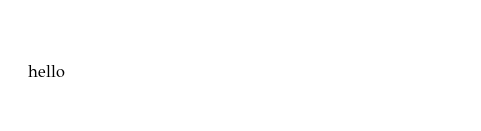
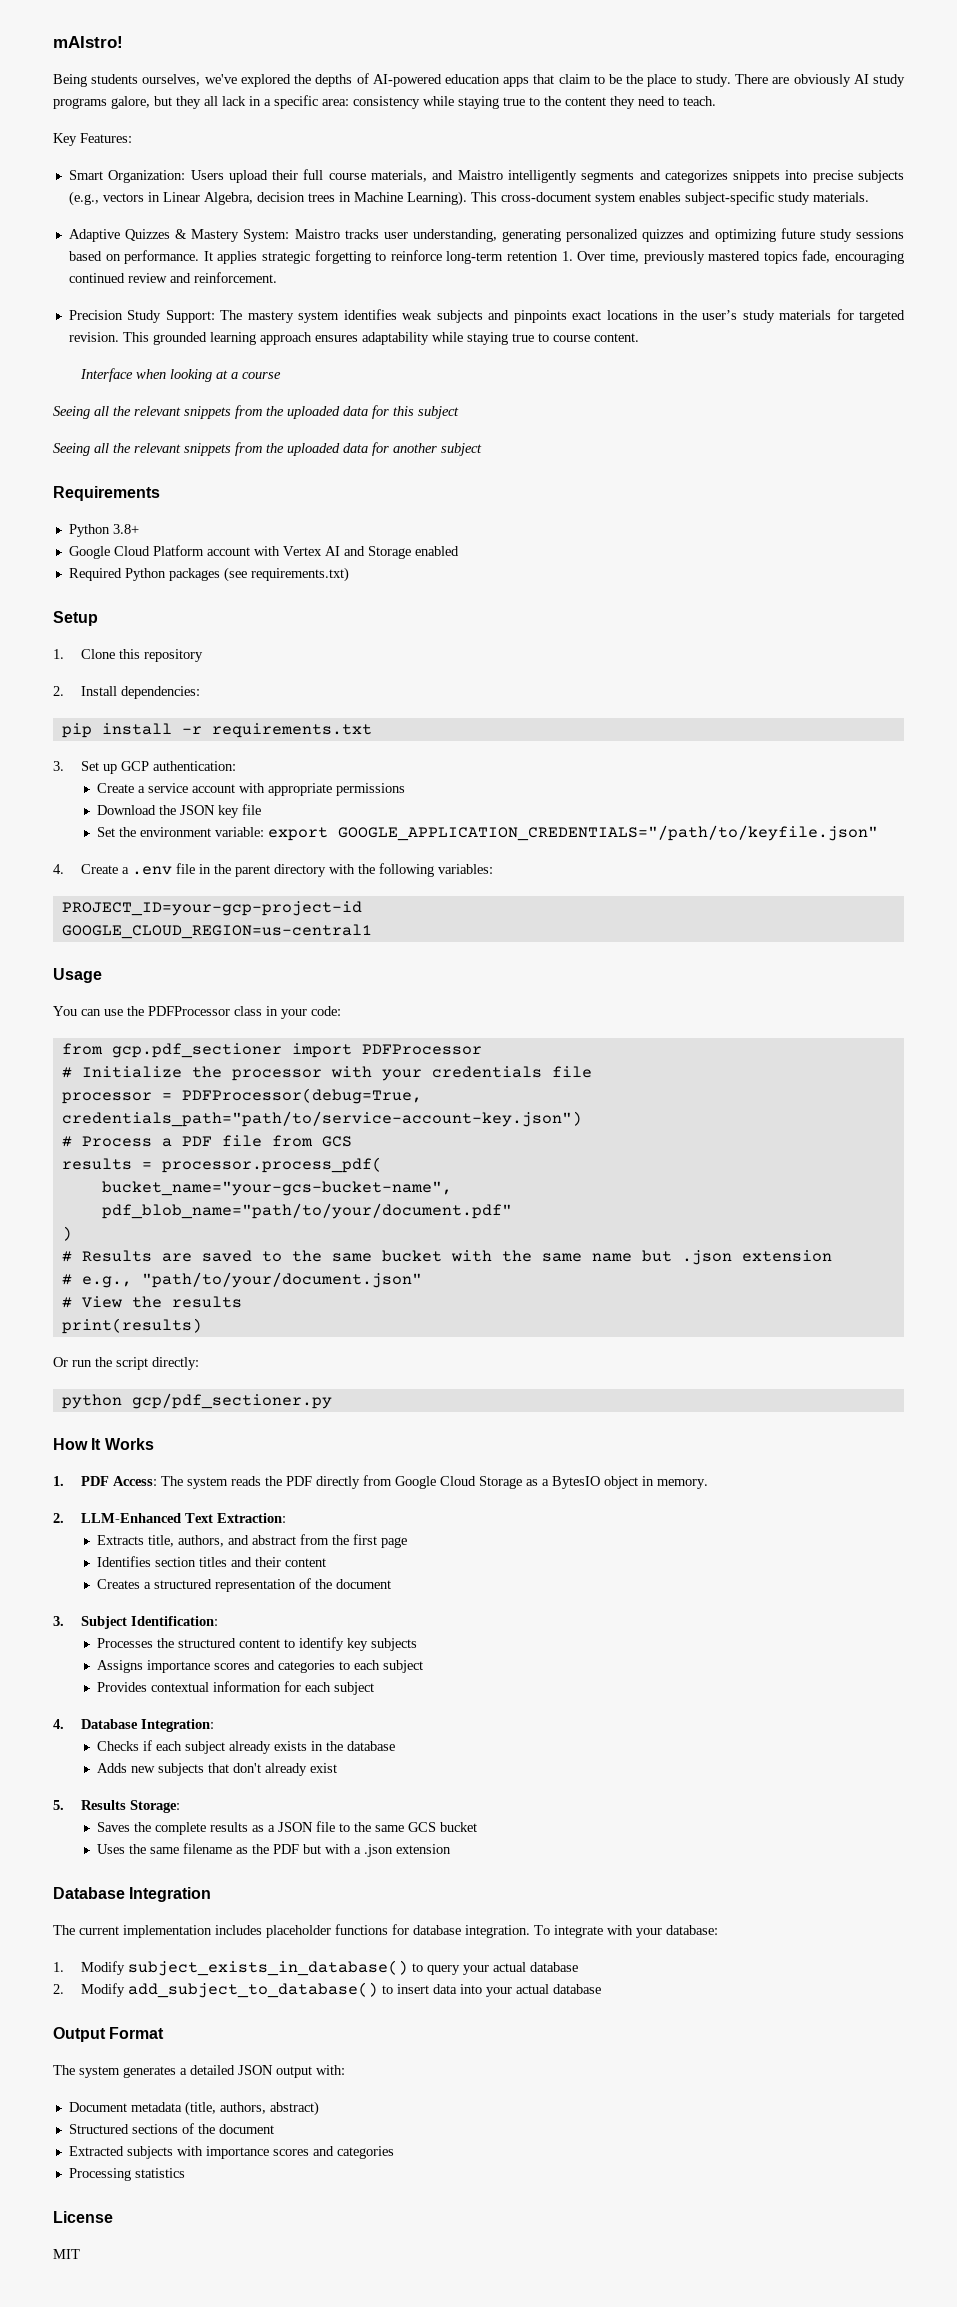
[28,65,65,78] hello -> [53,36,123,48] [53,73,906,87] [53,95,716,109] [53,133,132,146] [68,169,904,183] [68,191,869,206] [68,228,904,242] [68,250,905,264] [68,272,277,283] [68,309,906,323] [68,332,639,345] [80,368,282,382] [53,405,459,419] [53,442,482,456] [53,486,160,501] [68,524,139,537] [68,545,459,559] [68,567,349,582] [53,611,98,626] [53,649,204,662] [53,686,201,699] [61,723,372,738] [53,761,237,774] [97,783,406,796] [97,804,262,818] [97,825,879,841] [53,863,494,877] [61,901,362,916] [61,924,372,939] [53,968,102,983] [53,1006,341,1019] [61,1043,482,1058] [61,1066,592,1081] [61,1088,422,1104] [61,1111,582,1127] [61,1135,352,1147] [61,1157,382,1173] [101,1181,452,1196] [101,1203,512,1219] [61,1226,72,1241] [61,1250,832,1265] [61,1272,422,1288] [61,1296,242,1308] [61,1318,202,1334] [53,1357,199,1370] [61,1393,332,1409] [53,1438,154,1450] [53,1475,709,1489] [53,1513,287,1523] [97,1534,408,1548] [97,1556,327,1567] [97,1578,392,1592] [53,1616,219,1629] [97,1637,418,1651] [97,1660,424,1673] [97,1681,375,1695] [53,1719,215,1732] [97,1740,396,1754] [97,1763,338,1776] [53,1800,181,1813] [97,1821,478,1835] [97,1843,452,1857] [53,1887,212,1902] [53,1924,718,1938] [53,1960,579,1976] [53,1982,602,1998] [53,2027,165,2042] [53,2065,345,2078] [68,2101,319,2116] [68,2123,274,2134] [68,2146,394,2159] [68,2168,185,2181] [53,2211,113,2223] [53,2249,80,2259] mAIstro! // Being students ourselves, we've explored the depths of AI-powered education apps that claim to be the place to study. There are obviously AI study programs galore, but they all lack in a specific area: consistency while staying true to the content they need to teach. // Key Features: // Smart Organization: Users upload their full course materials, and Maistro intelligently segments and categorizes snippets into precise subjects (e.g., vectors in Linear Algebra, decision trees in Machine Learning). This cross-document system enables subject-specific study materials. // Adaptive Quizzes & Mastery System: Maistro tracks user understanding, generating personalized quizzes and optimizing future study sessions based on performance. It applies strategic forgetting to reinforce long-term retention 1. Over time, previously mastered topics fade, encouraging continued review and reinforcement. // Precision Study Support: The mastery system identifies weak subjects and pinpoints exact locations in the user’s study materials for targeted revision. This grounded learning approach ensures adaptability while staying true to course content. // Interface when looking at a course // Seeing all the relevant snippets from the uploaded data for this subject // Seeing all the relevant snippets from the uploaded data for another subject // Requirements // Python 3.8+ // Google Cloud Platform account with Vertex AI and Storage enabled // Required Python packages (see requirements.txt) // Setup // 1. Clone this repository // 2. Install dependencies: // pip install -r requirements.txt // 3. Set up GCP authentication: // Create a service account with appropriate permissions // Download the JSON key file // Set the environment variable: export GOOGLE_APPLICATION_CREDENTIALS="/path/to/keyfile.json" // 4. Create a .env file in the parent directory with the following variables: // PROJECT_ID=your-gcp-project-id // GOOGLE_CLOUD_REGION=us-central1 // Usage // You can use the PDFProcessor class in your code: // from gcp.pdf_sectioner import PDFProcessor // # Initialize the processor with your credentials file // processor = PDFProcessor(debug=True, credentials_path="path/to/service-account-key.json") // # Process a PDF file from GCS // results = processor.process_pdf( // bucket_name="your-gcs-bucket-name", // pdf_blob_name="path/to/your/document.pdf" // ) // # Results are saved to the same bucket with the same name but .json extension // # e.g., "path/to/your/document.json" // # View the results // print(results) // Or run the script directly: // python gcp/pdf_sectioner.py // How It Works // 1. PDF Access: The system reads the PDF directly from Google Cloud Storage as a BytesIO object in memory. // 2. LLM-Enhanced Text Extraction: // Extracts title, authors, and abstract from the first page // Identifies section titles and their content // Creates a structured representation of the document // 3. Subject Identification: // Processes the structured content to identify key subjects // Assigns importance scores and categories to each subject // Provides contextual information for each subject // 4. Database Integration: // Checks if each subject already exists in the database // Adds new subjects that don't already exist // 5. Results Storage: // Saves the complete results as a JSON file to the same GCS bucket // Uses the same filename as the PDF but with a .json extension // Database Integration // The current implementation includes placeholder functions for database integration. To integrate with your database: // 1. Modify subject_exists_in_database() to query your actual database // 2. Modify add_subject_to_database() to insert data into your actual database // Output Format // The system generates a detailed JSON output with: // Document metadata (title, authors, abstract) // Structured sections of the document // Extracted subjects with importance scores and categories // Processing statistics // License // MIT

